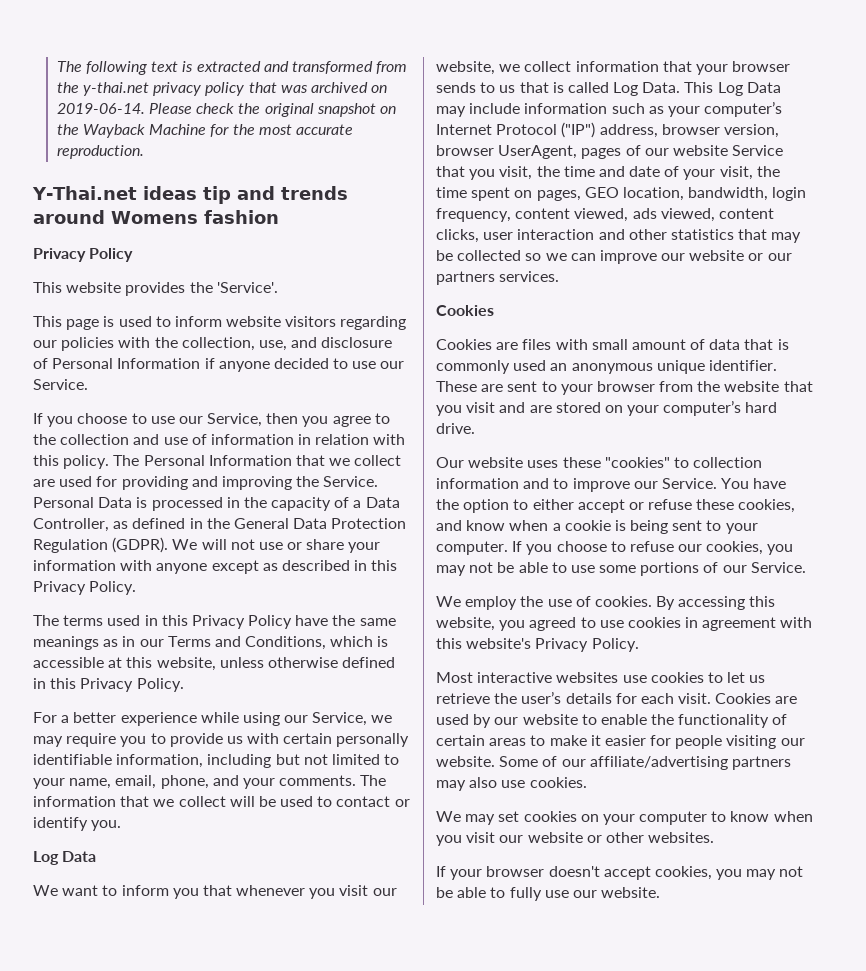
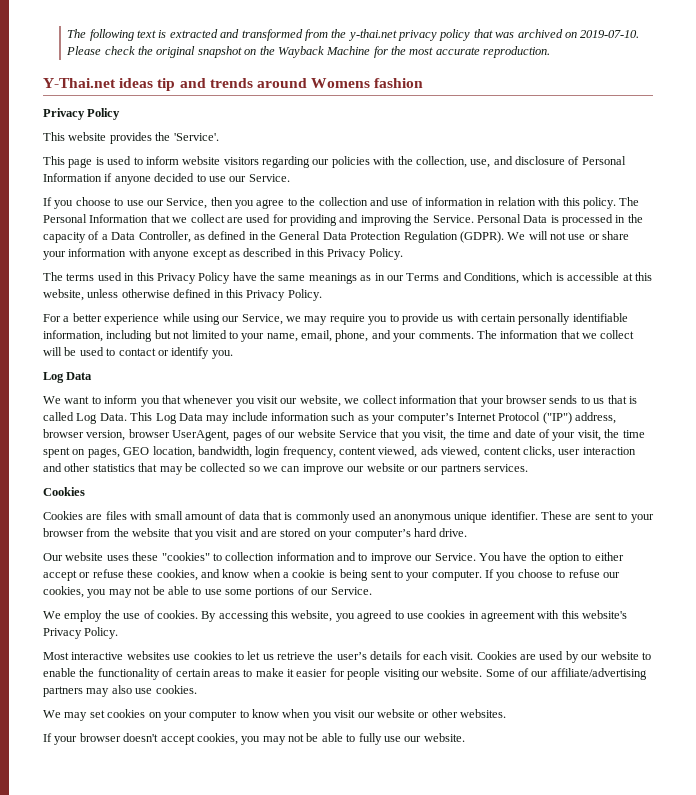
[56,103,145,114] 2019-06-14. -> [580,30,640,38] 2019-07-10.

